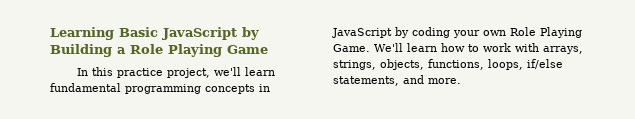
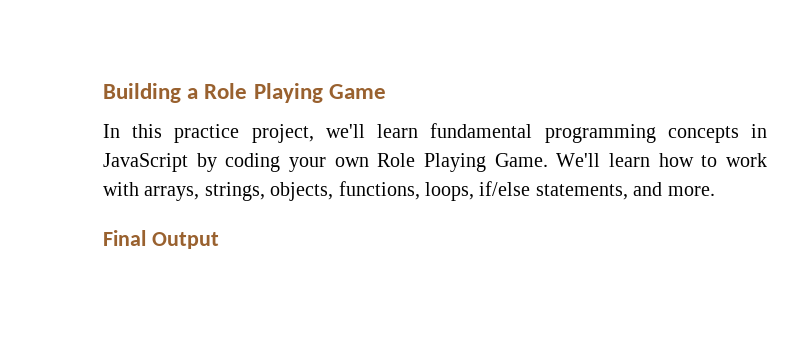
[50,27,259,40] Learning Basic JavaScript by -> (103, 93) none
(461, 81) none -> [103,230,219,249] // Final Output

